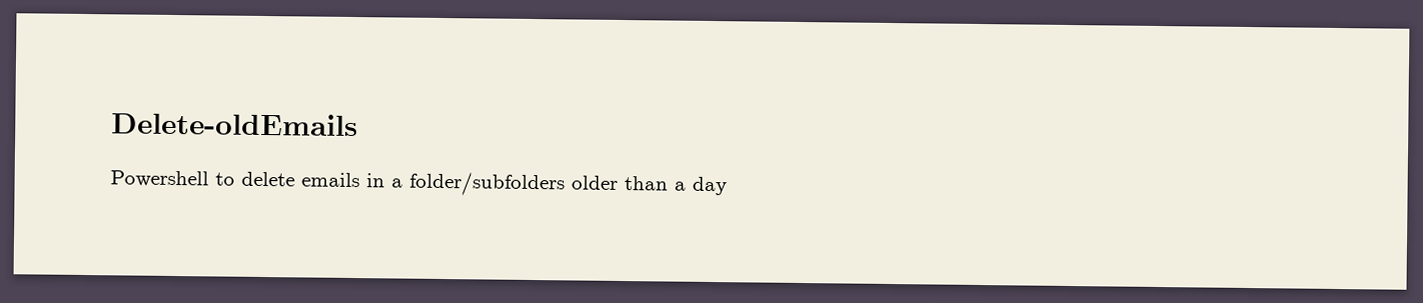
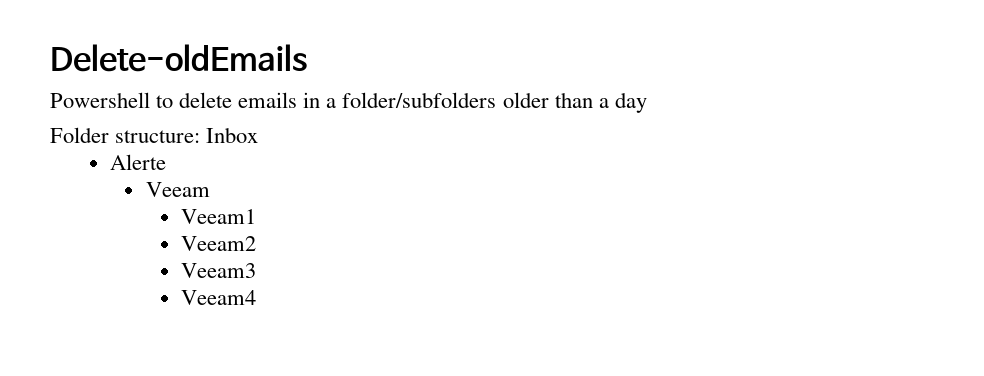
(727, 186) none -> [50,127,259,143] [110,154,167,170] [145,182,210,197] [180,209,256,224] [180,236,256,251] [180,263,256,278] [180,290,256,305] // Folder structure: Inbox // Alerte // Veeam // Veeam1 // Veeam2 // Veeam3 // Veeam4

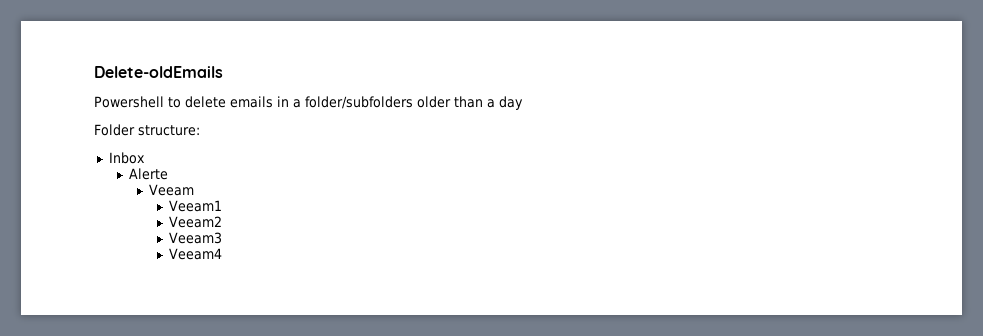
(201, 136) none -> (200, 130) //

